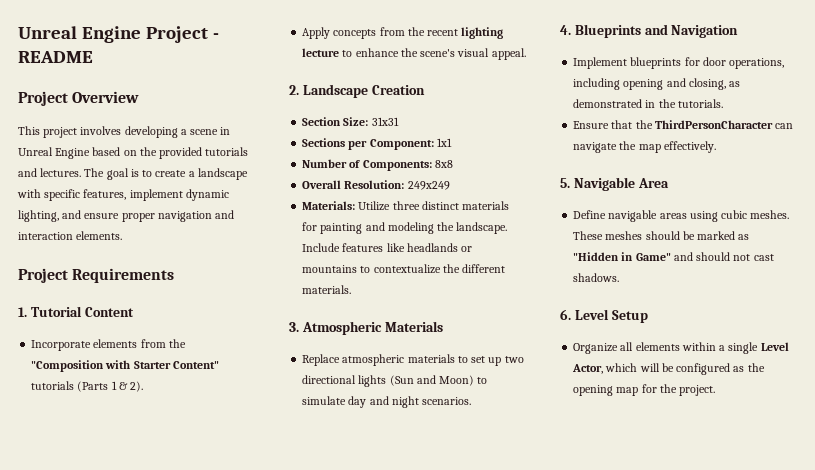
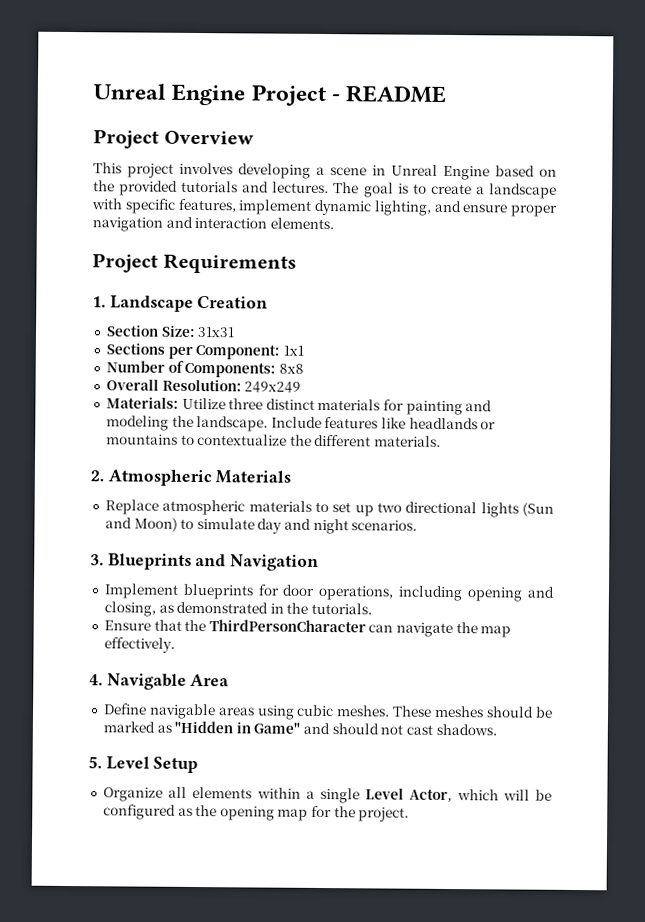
[30,306,134,317] [31,339,186,351] [31,360,219,372] [31,381,144,392] [302,27,504,39] [302,48,526,60] [289,85,299,95] Tutorial Content // Incorporate elements from the "Composition with Starter Content" tutorials (Parts 1 & 2). // Apply concepts from the recent lighting lecture to enhance the scene's visual appeal. // 2. -> (106, 302) none
[289,322,299,332] 3. -> [90,470,104,482] 2.
[560,25,571,35] 4. -> [90,554,104,566] 3.
[560,178,570,188] 5. -> [89,674,103,686] 4.
[560,309,571,320] 6. -> [88,756,102,769] 5.

